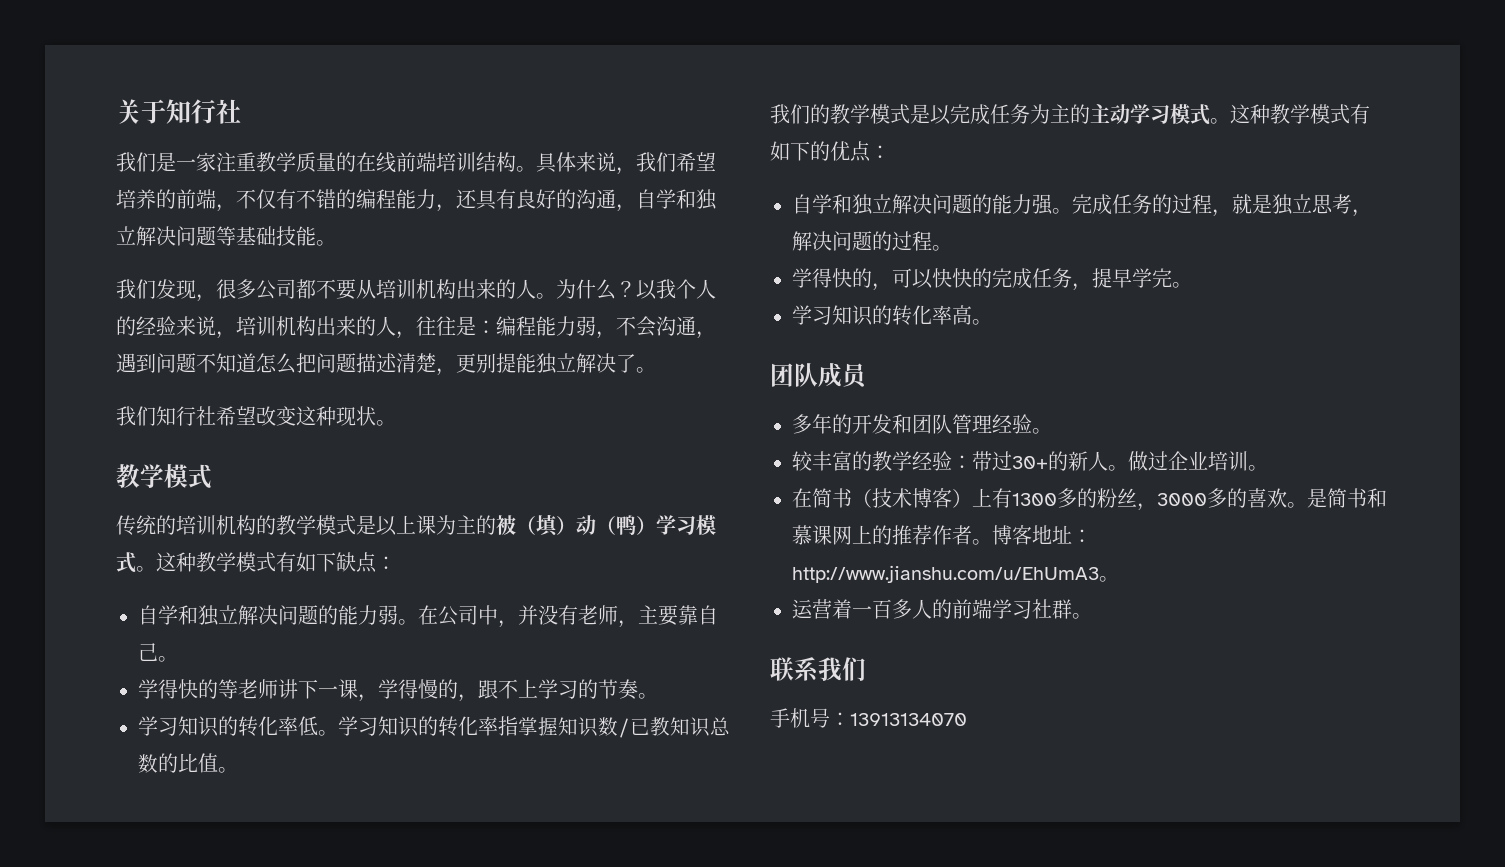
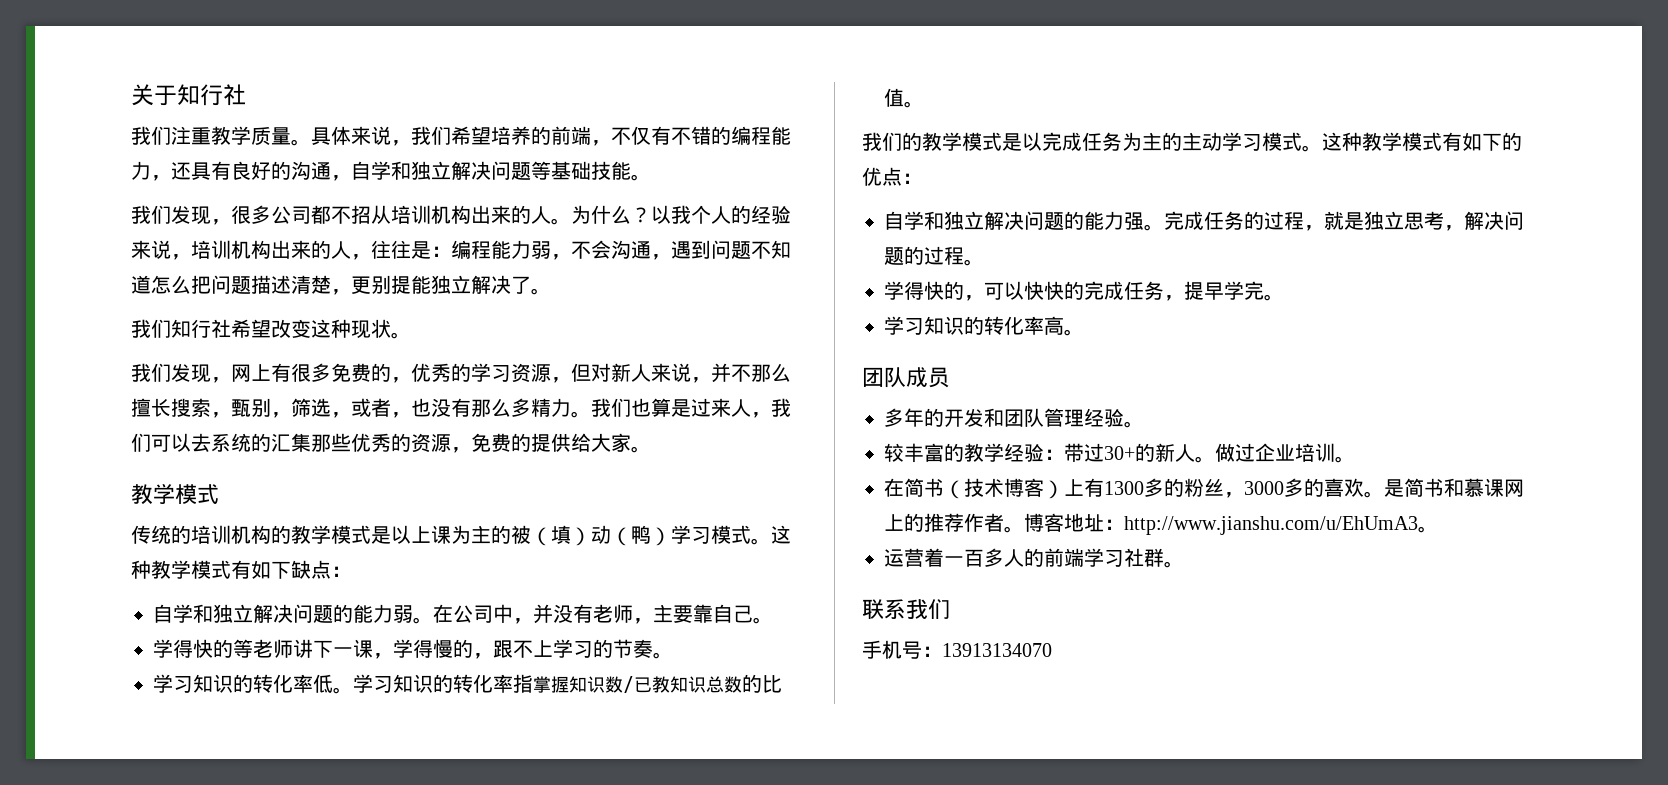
[156,152,216,172] 是一家 -> (171, 135) none
[336,152,516,173] 的在线前端培训结构 -> (291, 136) none
[336,279,356,300] 要 -> [351,205,371,224] 招
(396, 423) none -> [131,363,791,383] [131,398,791,418] [131,433,651,453] // 我们发现，网上有很多免费的，优秀的学习资源，但对新人来说，并不那么擅长搜索，甄别，筛选，或者，也没有那么多精力。我们也算是过来人，我们可以去系统的汇集那些优秀的资源，免费的提供给大家。

